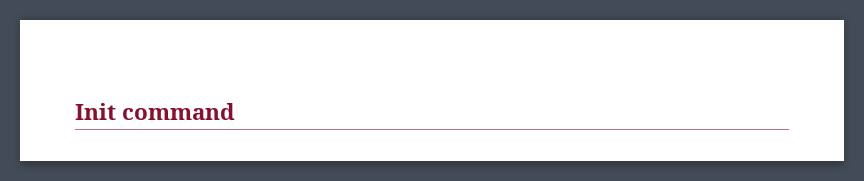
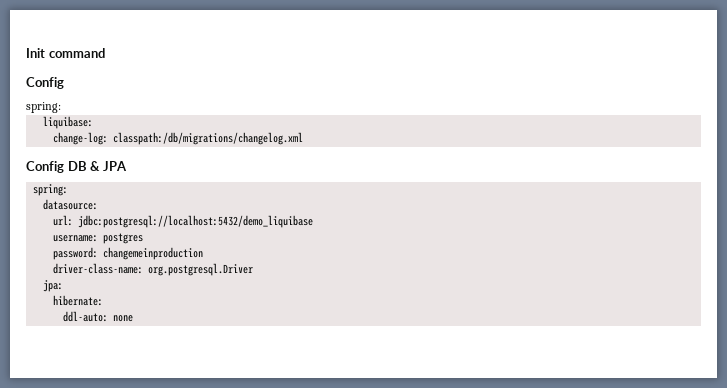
(236, 111) none -> [26,77,64,89] [26,102,61,113] [43,116,94,129] [53,132,304,145] [26,161,127,173] [33,184,69,196] [43,199,99,210] [53,215,314,228] [53,233,144,244] [53,247,204,260] [53,263,254,276] [43,280,64,292] [53,295,104,306] [63,311,134,322] // Config // spring: // liquibase: // change-log: classpath:/db/migrations/changelog.xml // Config DB & JPA // spring: // datasource: // url: jdbc:postgresql://localhost:5432/demo_liquibase // username: postgres // password: changemeinproduction // driver-class-name: org.postgresql.Driver // jpa: // hibernate: // ddl-auto: none

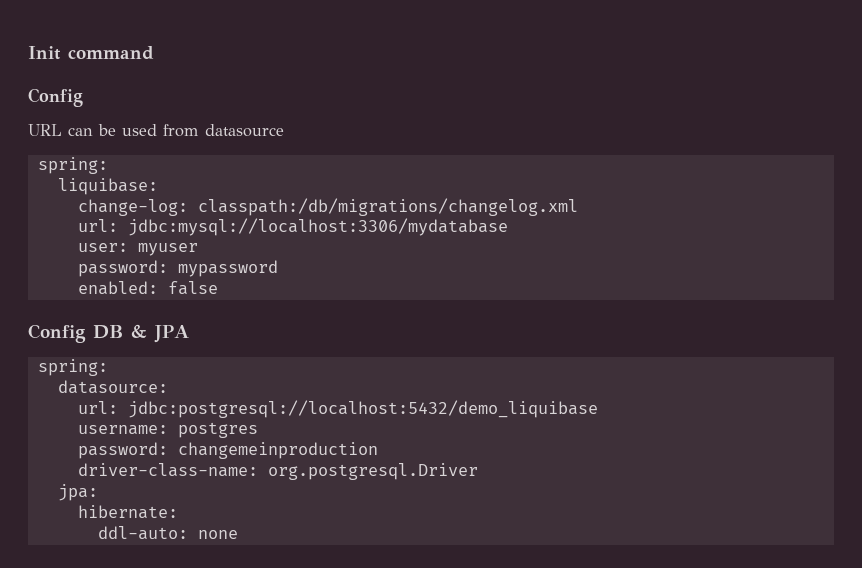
[26,102,61,113] [43,116,94,129] [53,132,304,145] spring: // liquibase: // change-log: classpath:/db/migrations/changelog.xml -> [28,124,284,137] [37,157,108,174] [57,178,158,195] [77,198,578,216] [77,218,508,236] [77,243,198,256] [77,260,278,277] [77,281,218,295] URL can be used from datasource // spring: // liquibase: // change-log: classpath:/db/migrations/changelog.xml // url: jdbc:mysql://localhost:3306/mydatabase // user: myuser // password: mypassword // enabled: false

